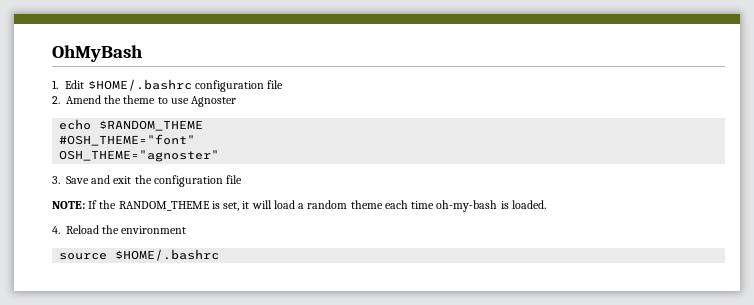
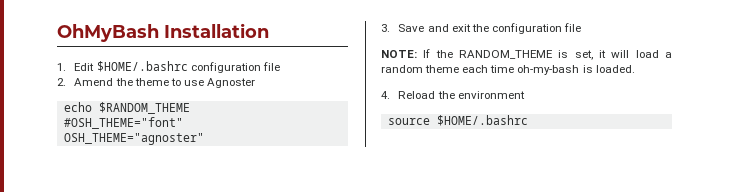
(143, 53) none -> [164,23,269,38] Installation

